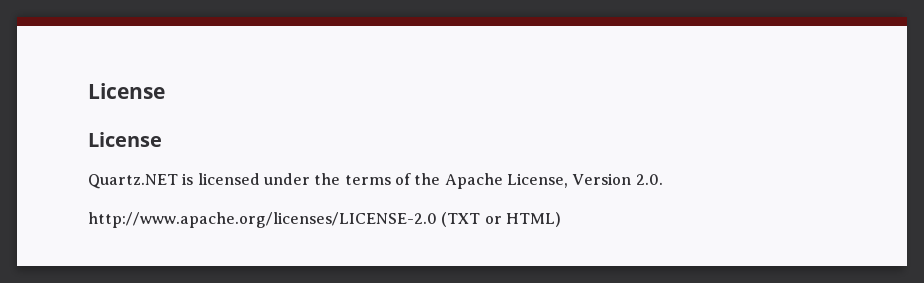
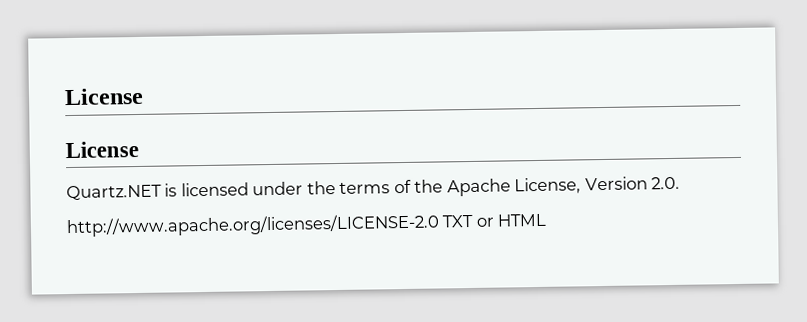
[441,212,561,227] (TXT or HTML) -> [442,213,547,228] TXT or HTML

